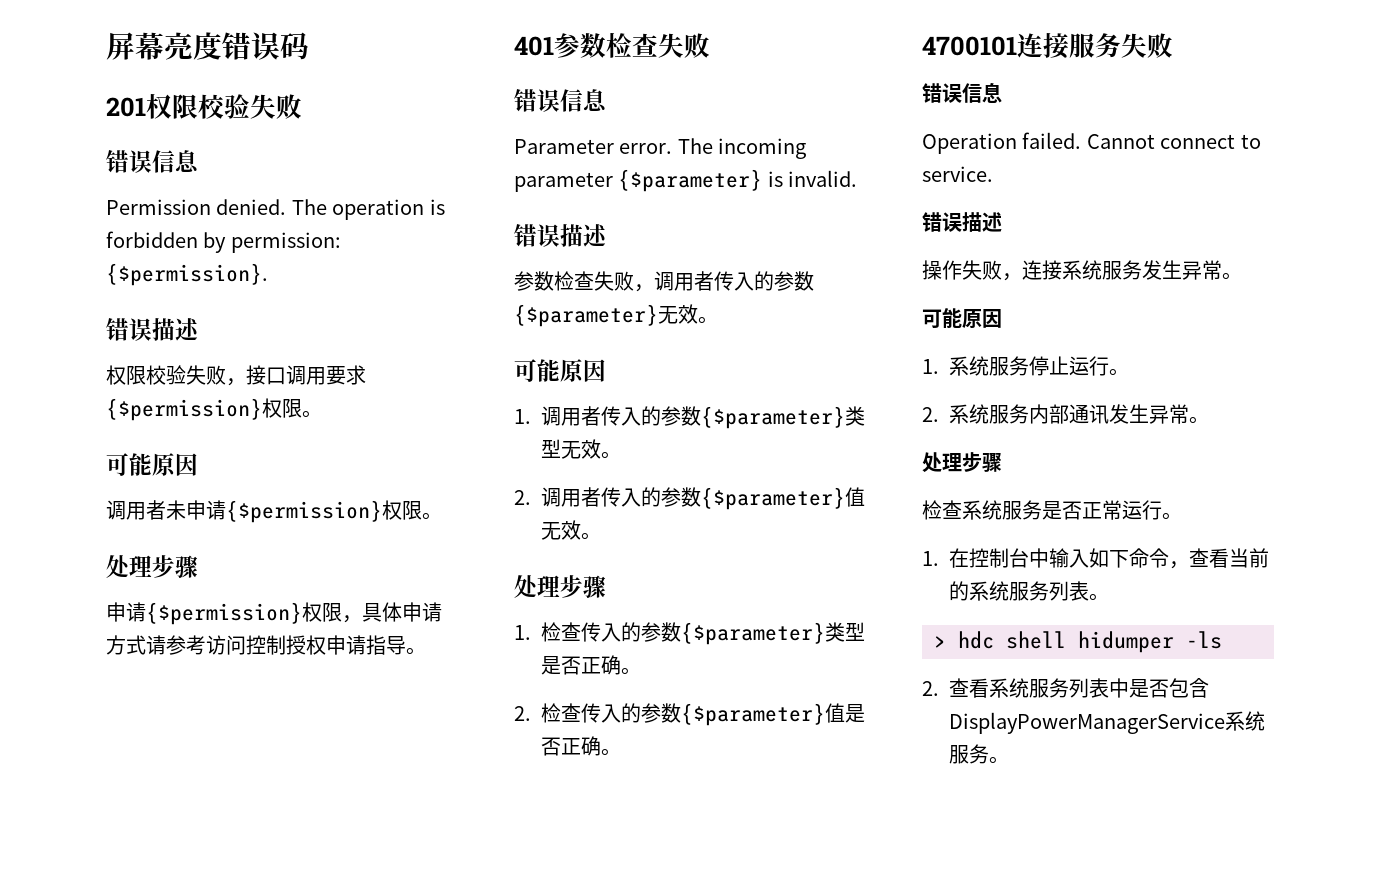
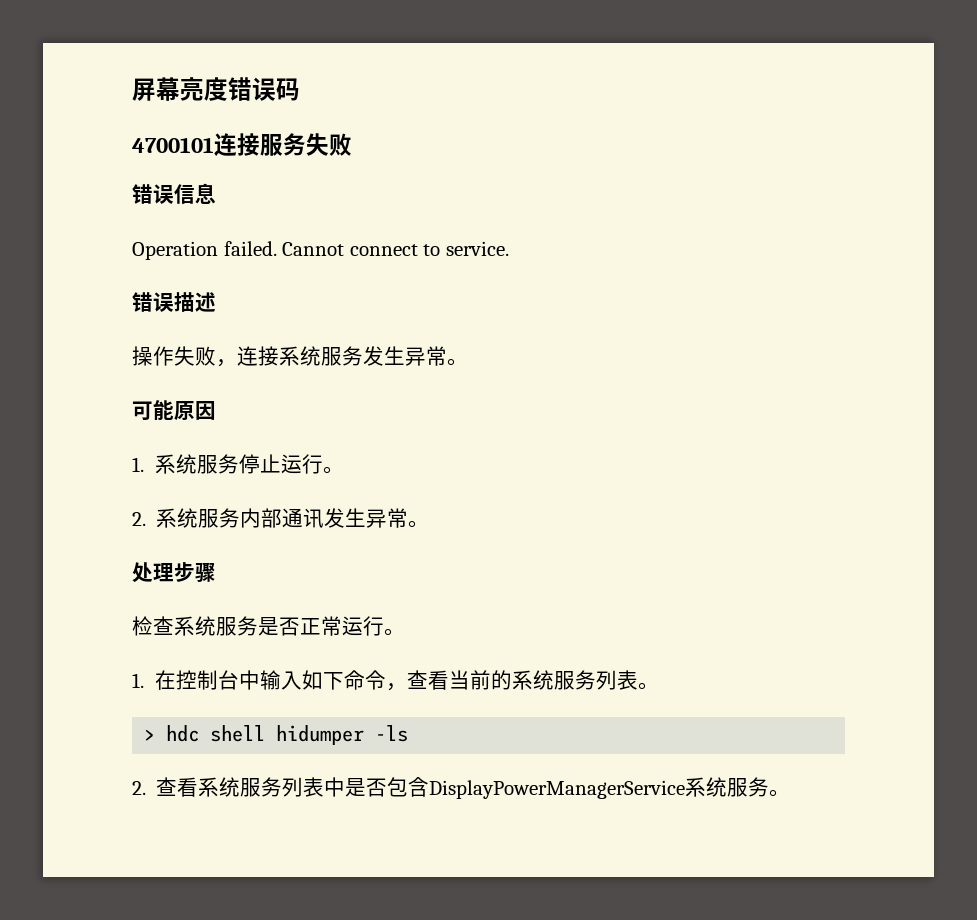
[106,93,302,119] [106,150,199,173] [106,199,445,220] [106,231,341,253] [106,263,268,286] [106,318,199,341] [106,365,366,386] [106,398,322,421] [106,453,198,476] [106,500,442,523] [106,555,198,578] [106,602,442,625] [106,635,426,655] [514,32,710,58] [514,89,607,112] [514,138,807,159] [514,169,858,192] [514,224,607,247] [514,271,814,292] [514,304,718,327] [514,359,606,382] [514,406,865,429] [541,439,621,459] [514,487,865,510] [541,520,601,540] [514,575,606,598] [514,622,865,645] [541,655,641,675] [514,703,865,726] [541,736,621,756] // 201权限校验失败 // 错误信息 // Permission denied. The operation is forbidden by permission: {$permission}. // 错误描述 // 权限校验失败，接口调用要求{$permission}权限。 // 可能原因 // 调用者未申请{$permission}权限。 // 处理步骤 // 申请{$permission}权限，具体申请方式请参考访问控制授权申请指导。 // 401参数检查失败 // 错误信息 // Parameter error. The incoming parameter {$parameter} is invalid. // 错误描述 // 参数检查失败，调用者传入的参数{$parameter}无效。 // 可能原因 // 1.调用者传入的参数{$parameter}类型无效。 // 2.调用者传入的参数{$parameter}值无效。 // 处理步骤 // 1.检查传入的参数{$parameter}类型是否正确。 // 2.检查传入的参数{$parameter}值是否正确。 -> (300, 89) none

